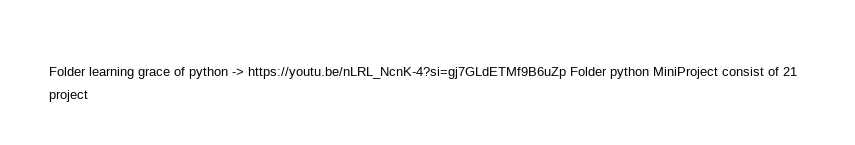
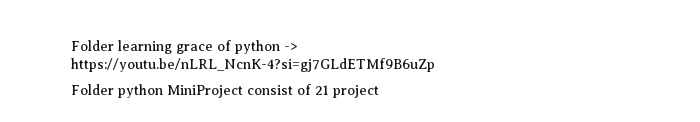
(566, 73) none -> (435, 65) //

